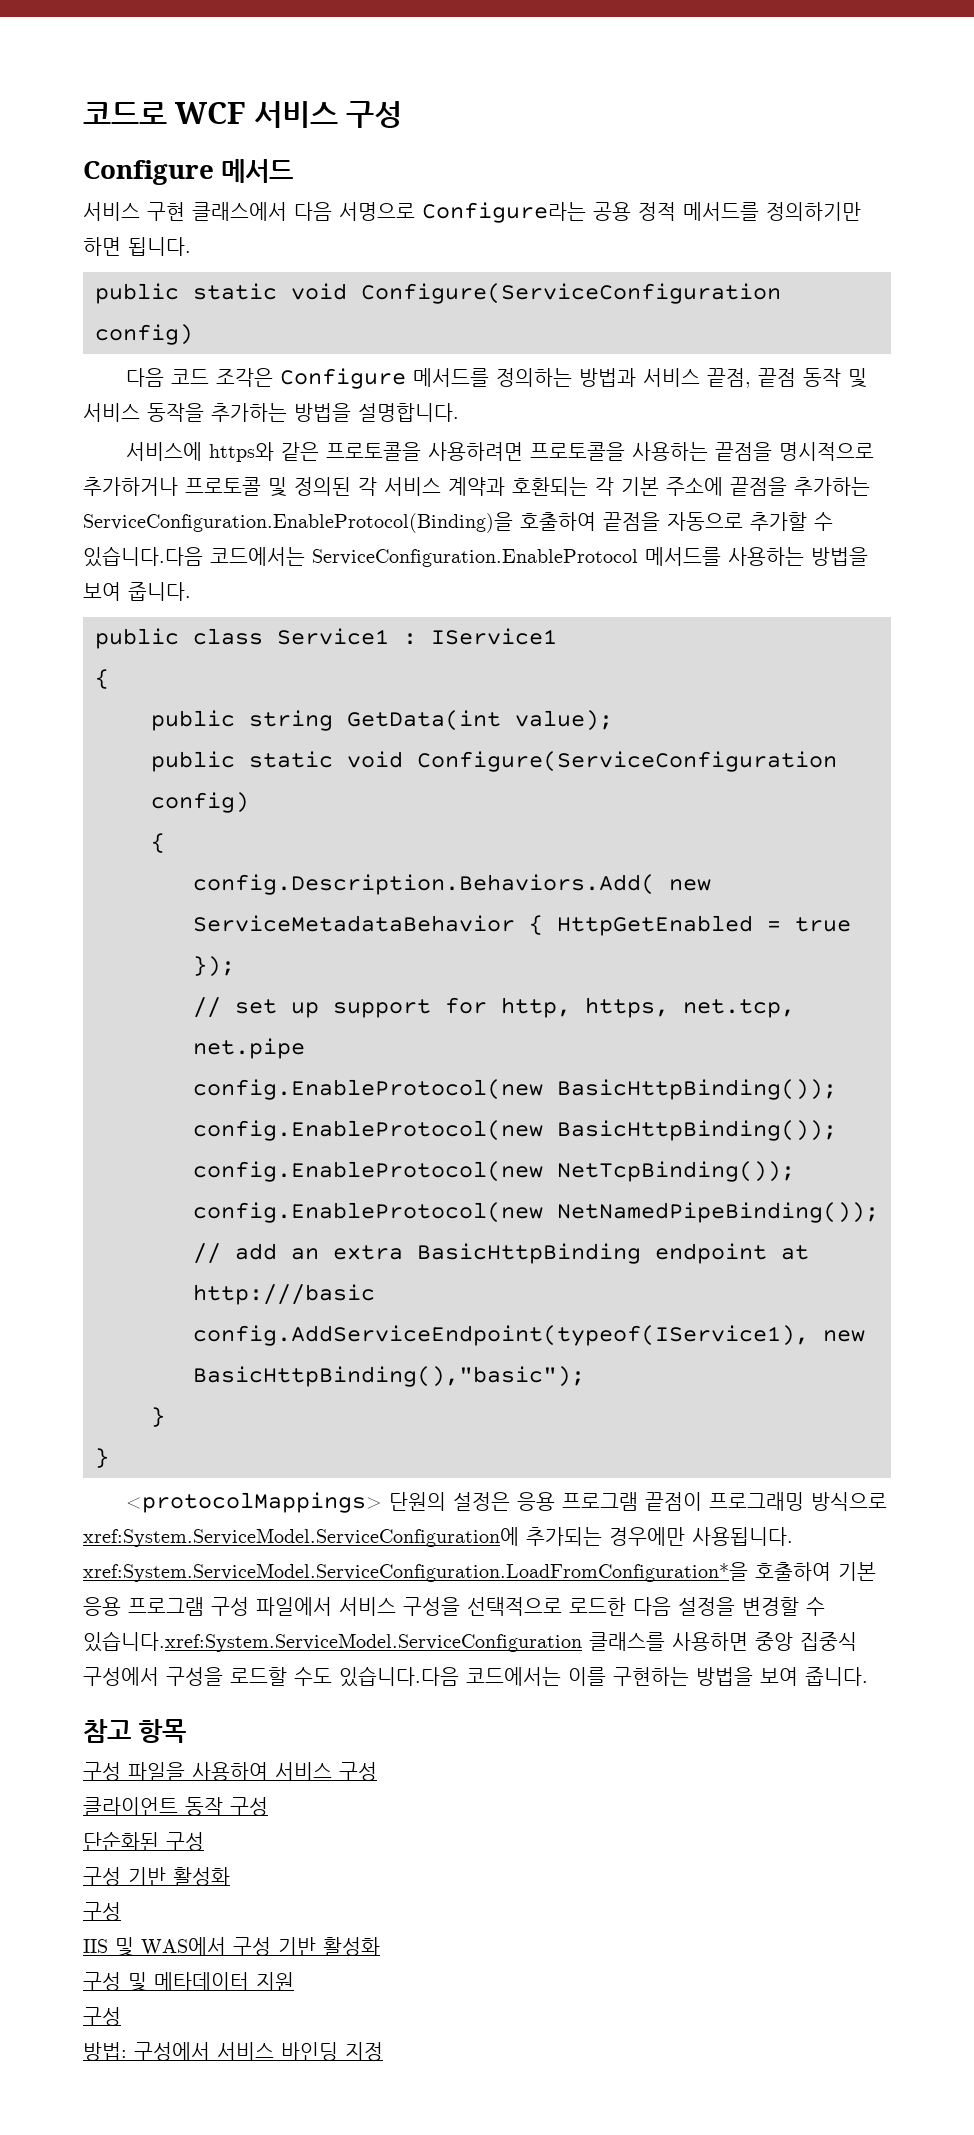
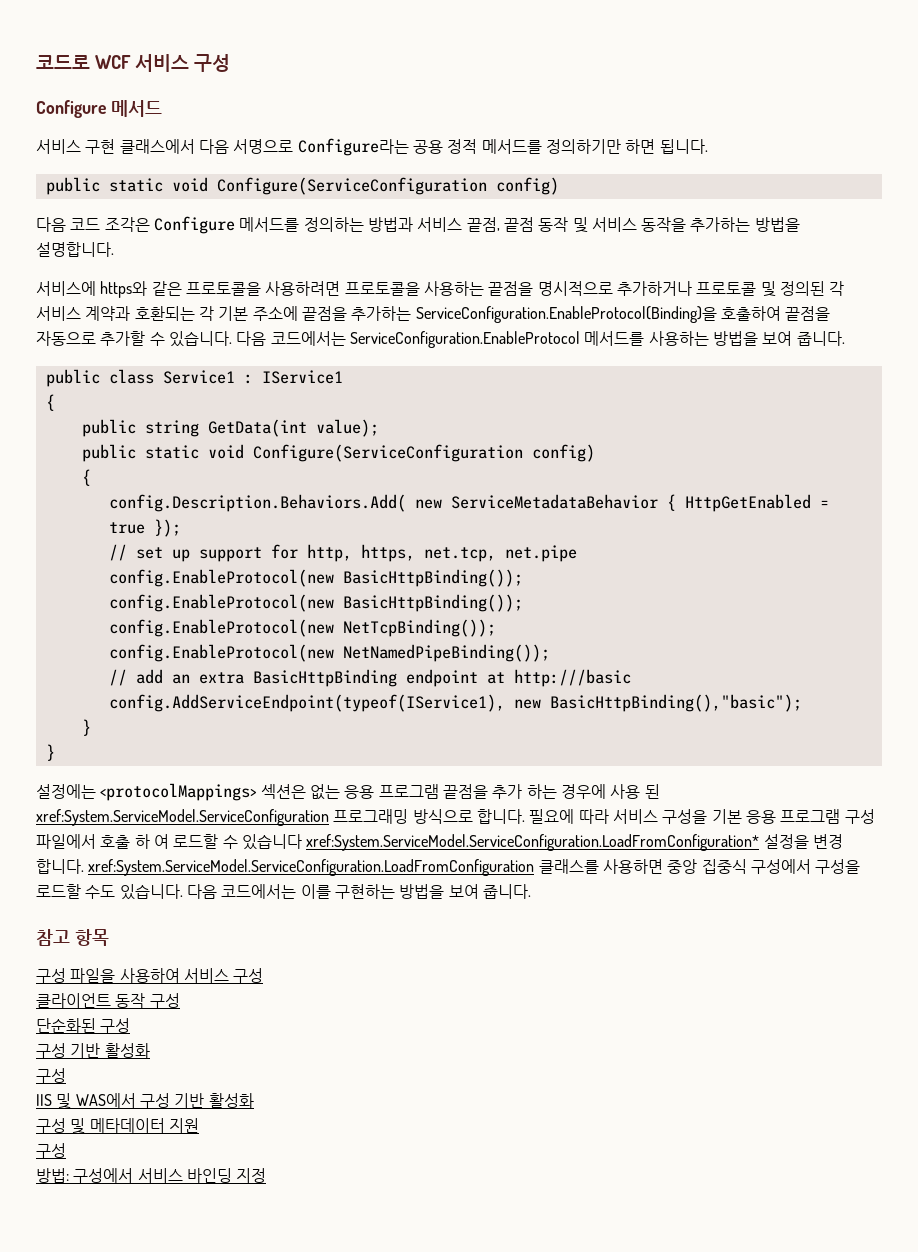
[83,546,203,567] 있습니다.다음 -> [168,331,267,347] 있습니다. 다음
[126,1492,888,1513] [83,1527,793,1547] [83,1562,831,1582] <protocolMappings> 단원의 설정은 응용 프로그램 끝점이 프로그래밍 방식으로 xref:System.ServiceModel.ServiceConfiguration에 추가되는 경우에만 사용됩니다. xref:System.ServiceModel.ServiceConfiguration.LoadFromConfiguration*을 호출하여 -> [36,783,660,801] [36,809,708,826] 설정에는 <protocolMappings> 섹션은 없는 응용 프로그램 끝점을 추가 하는 경우에 사용 된 xref:System.ServiceModel.ServiceConfiguration 프로그래밍 방식으로 합니다. 필요에 따라 서비스 구성을
[339,1597,825,1616] [83,1631,582,1652] 서비스 구성을 선택적으로 로드한 다음 설정을 변경할 수 있습니다.xref:System.ServiceModel.ServiceConfiguration -> [100,834,843,851] [36,859,535,876] 호출 하 여 로드할 수 있습니다 xref:System.ServiceModel.ServiceConfiguration.LoadFromConfiguration* 설정을 변경 합니다. xref:System.ServiceModel.ServiceConfiguration.LoadFromConfiguration
[339,1666,459,1687] 있습니다.다음 -> [119,884,217,900] 있습니다. 다음

